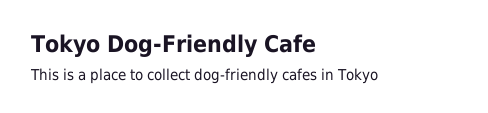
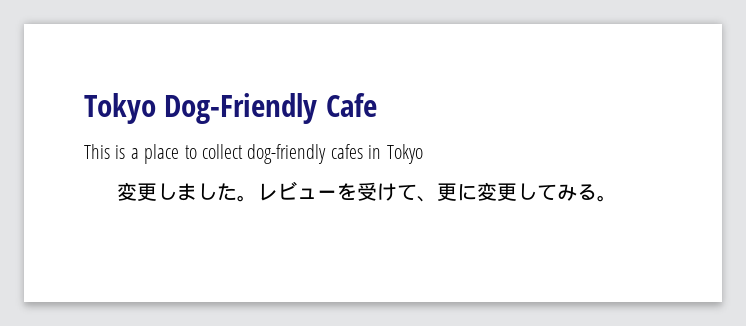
(378, 76) none -> [116,181,617,202] // 変更しました。レビューを受けて、更に変更してみる。

